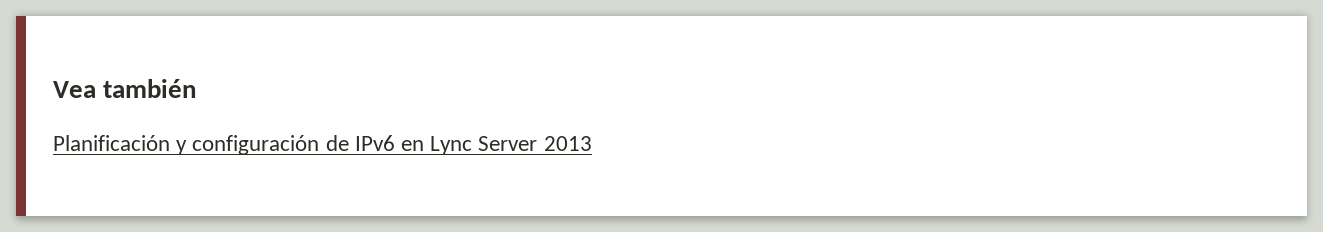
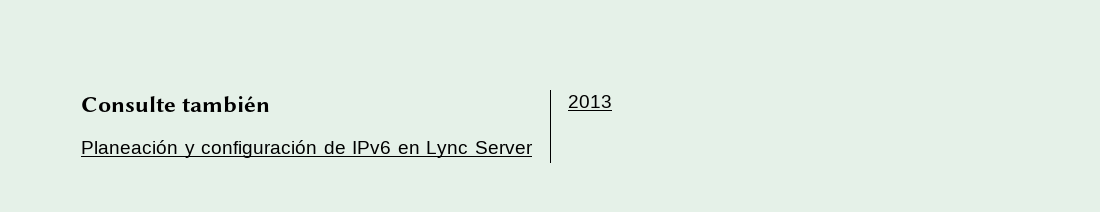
[53,81,96,98] Vea -> [81,96,176,112] Consulte
[53,135,170,151] Planificación -> [81,140,178,154] Planeación

